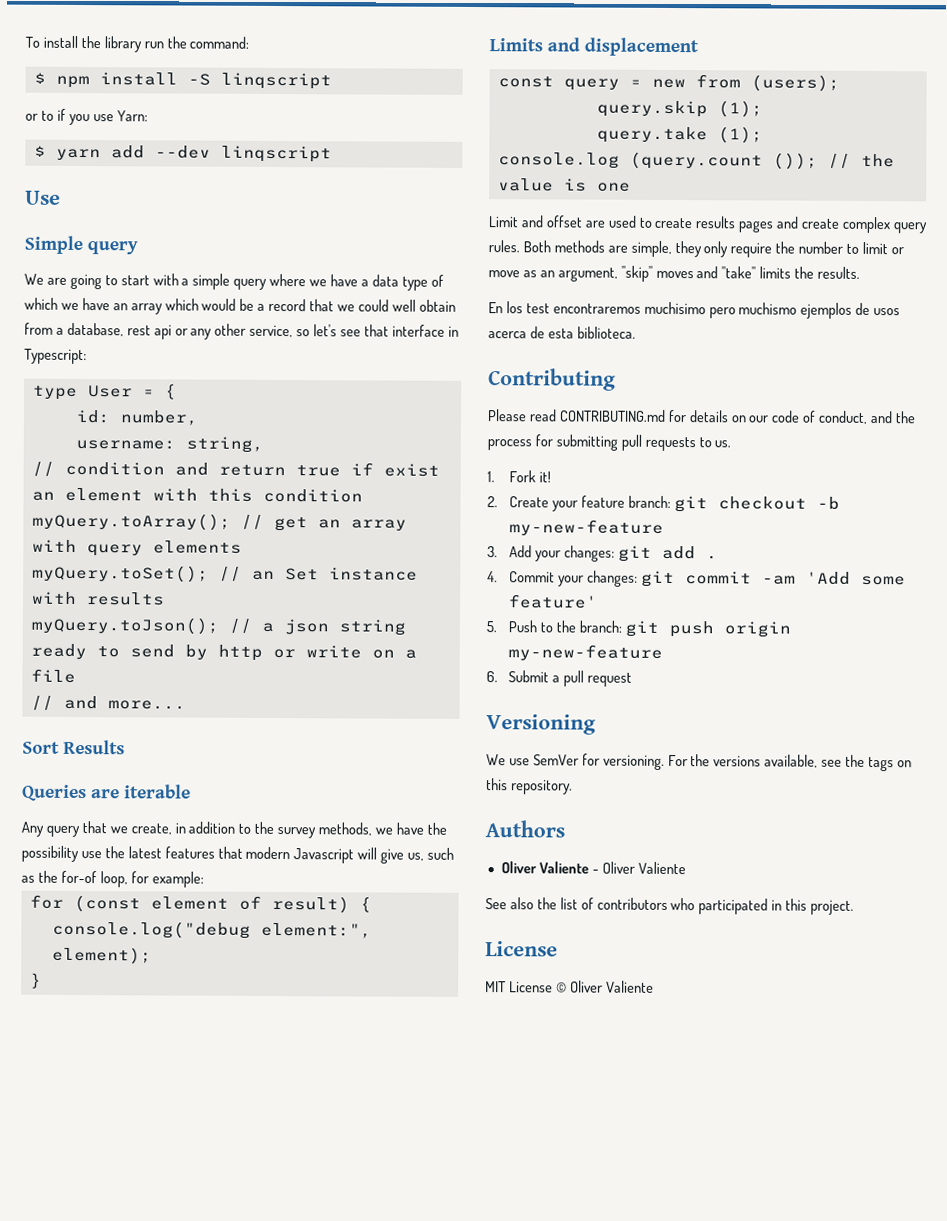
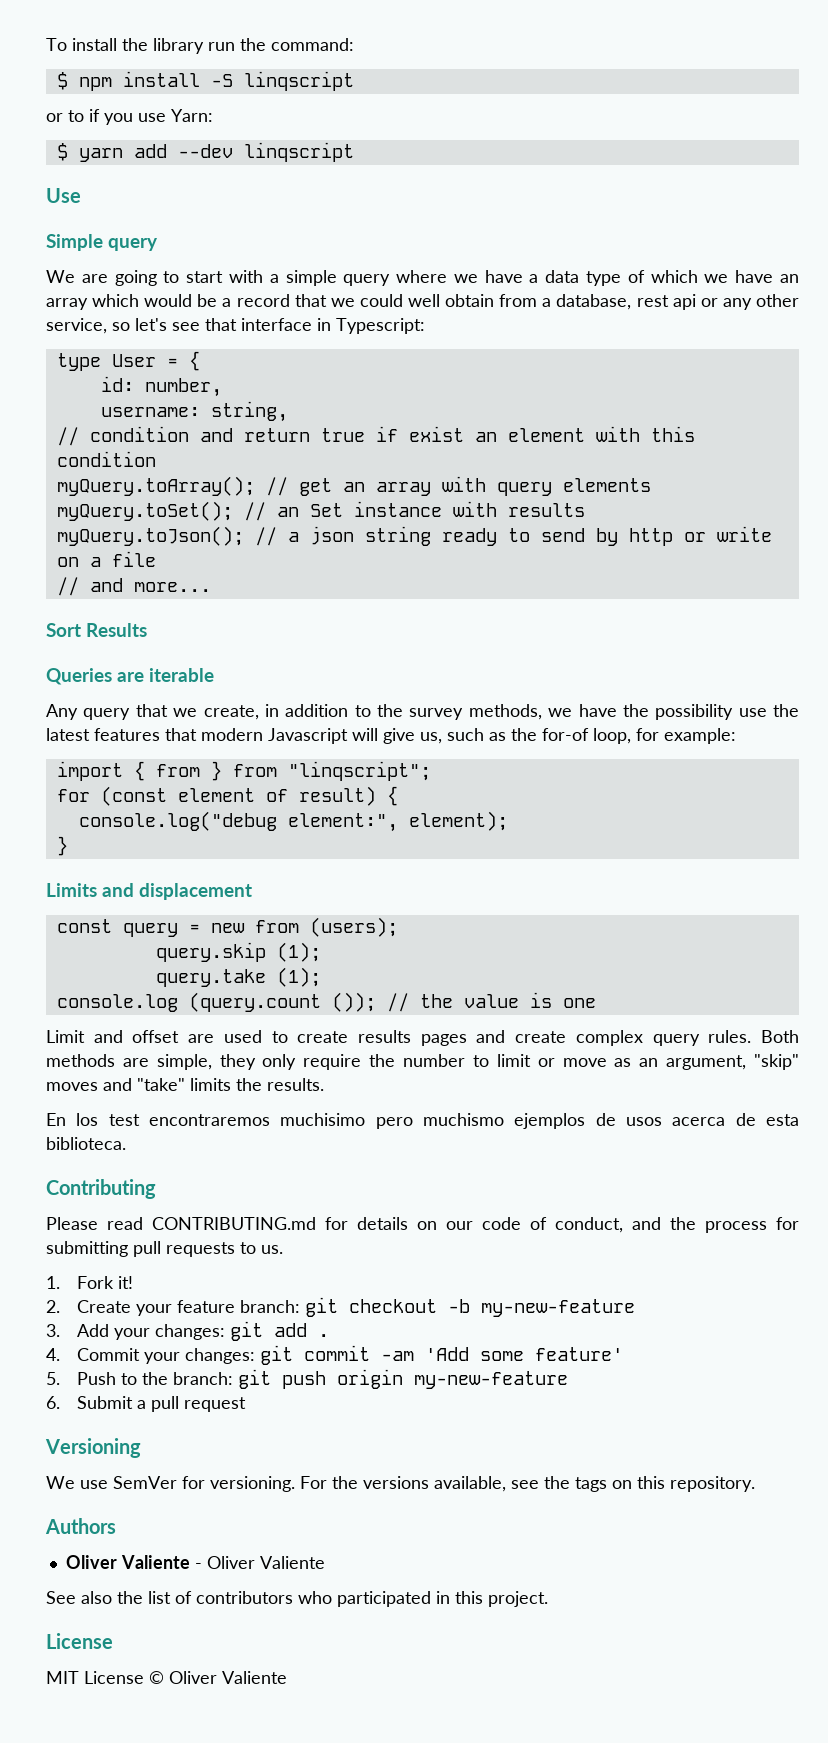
(204, 879) none -> [56,761,431,781] // import { from } from "linqscript";

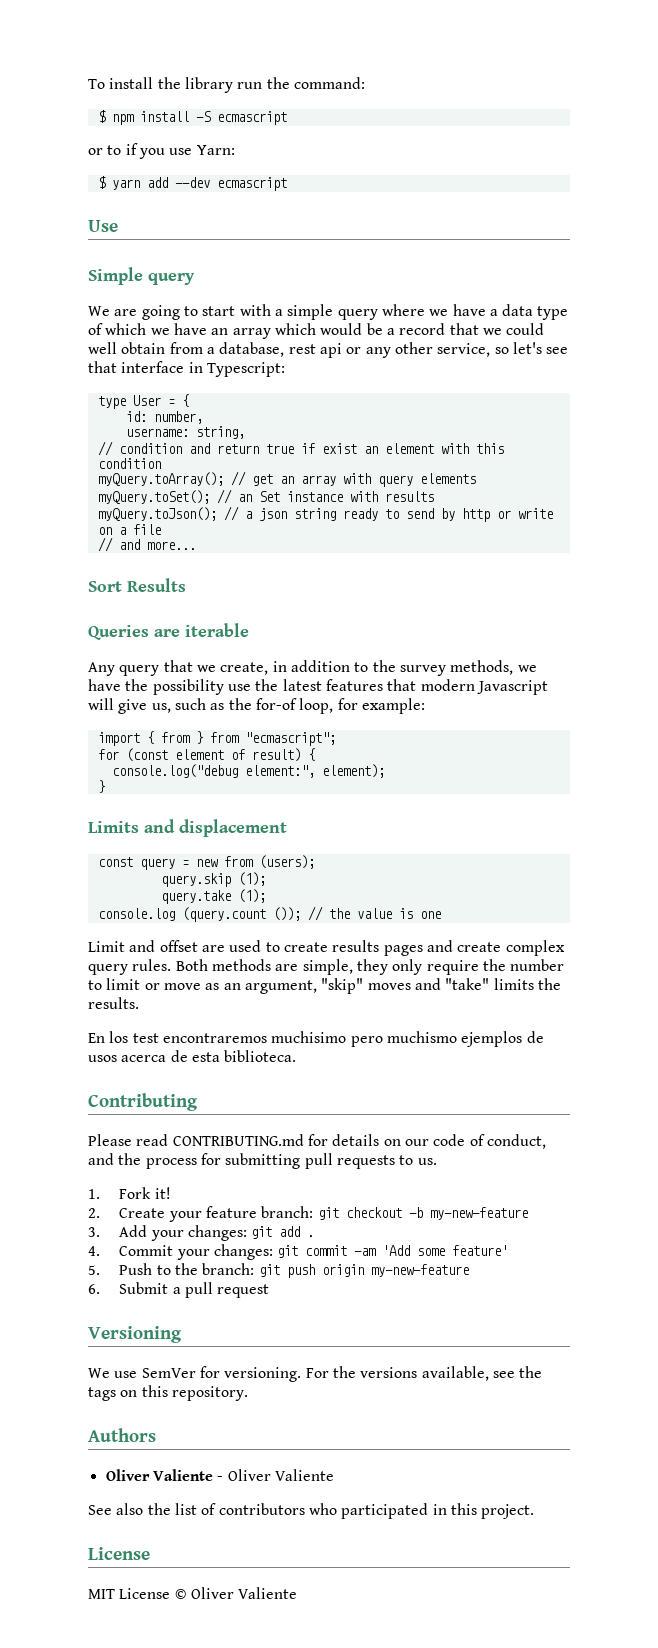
[243,71,354,91] linqscript -> [216,111,287,125] ecmascript
[243,142,354,162] linqscript -> [216,177,287,191] ecmascript
[287,761,431,781] "linqscript"; -> [244,732,336,746] "ecmascript";

